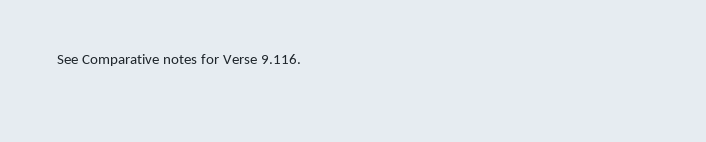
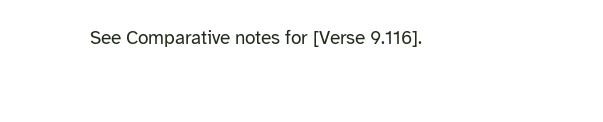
[222,54,301,64] Verse 9.116. -> [312,31,422,47] [Verse 9.116].

